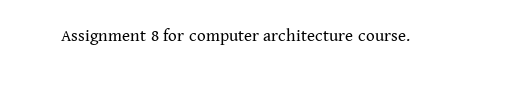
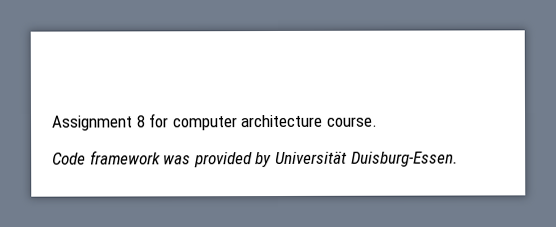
(410, 37) none -> [52,150,458,168] // Code framework was provided by Universität Duisburg-Essen.

